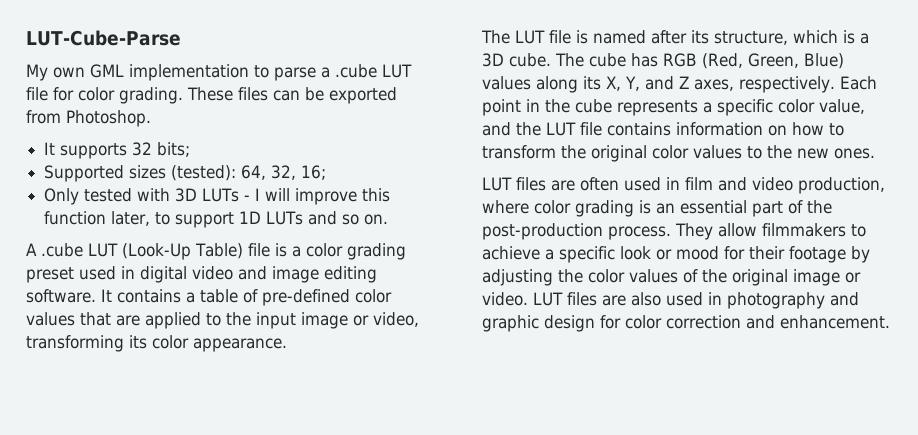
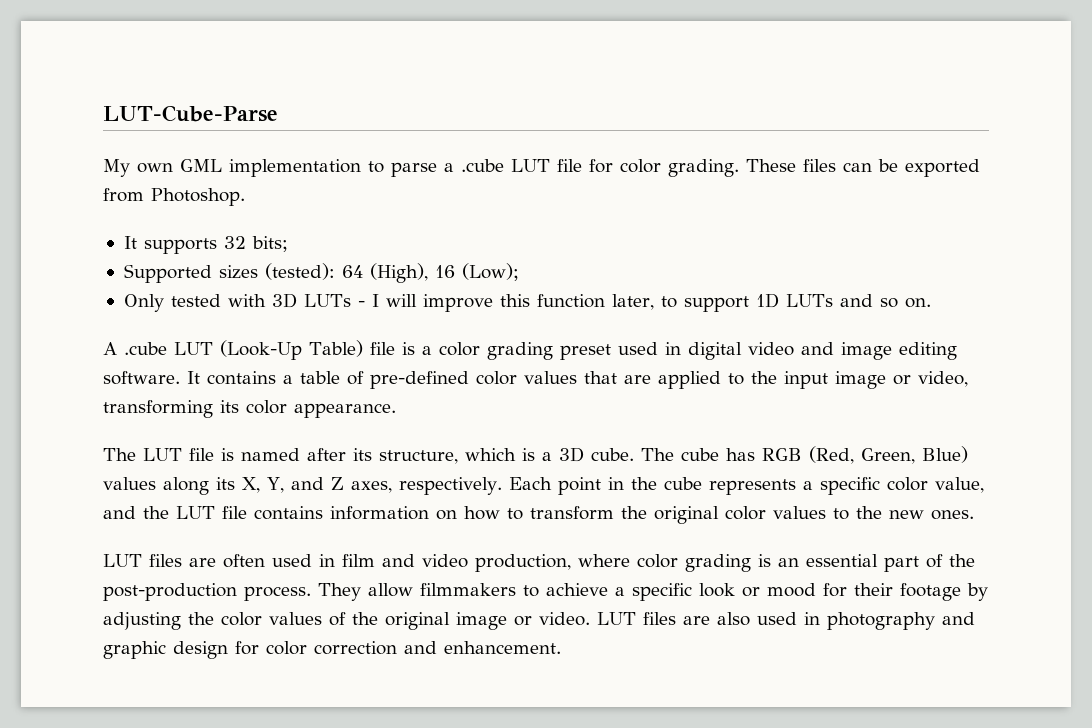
[241,165,327,180] 64, 32, 16; -> [341,263,519,283] 64 (High), 16 (Low);

